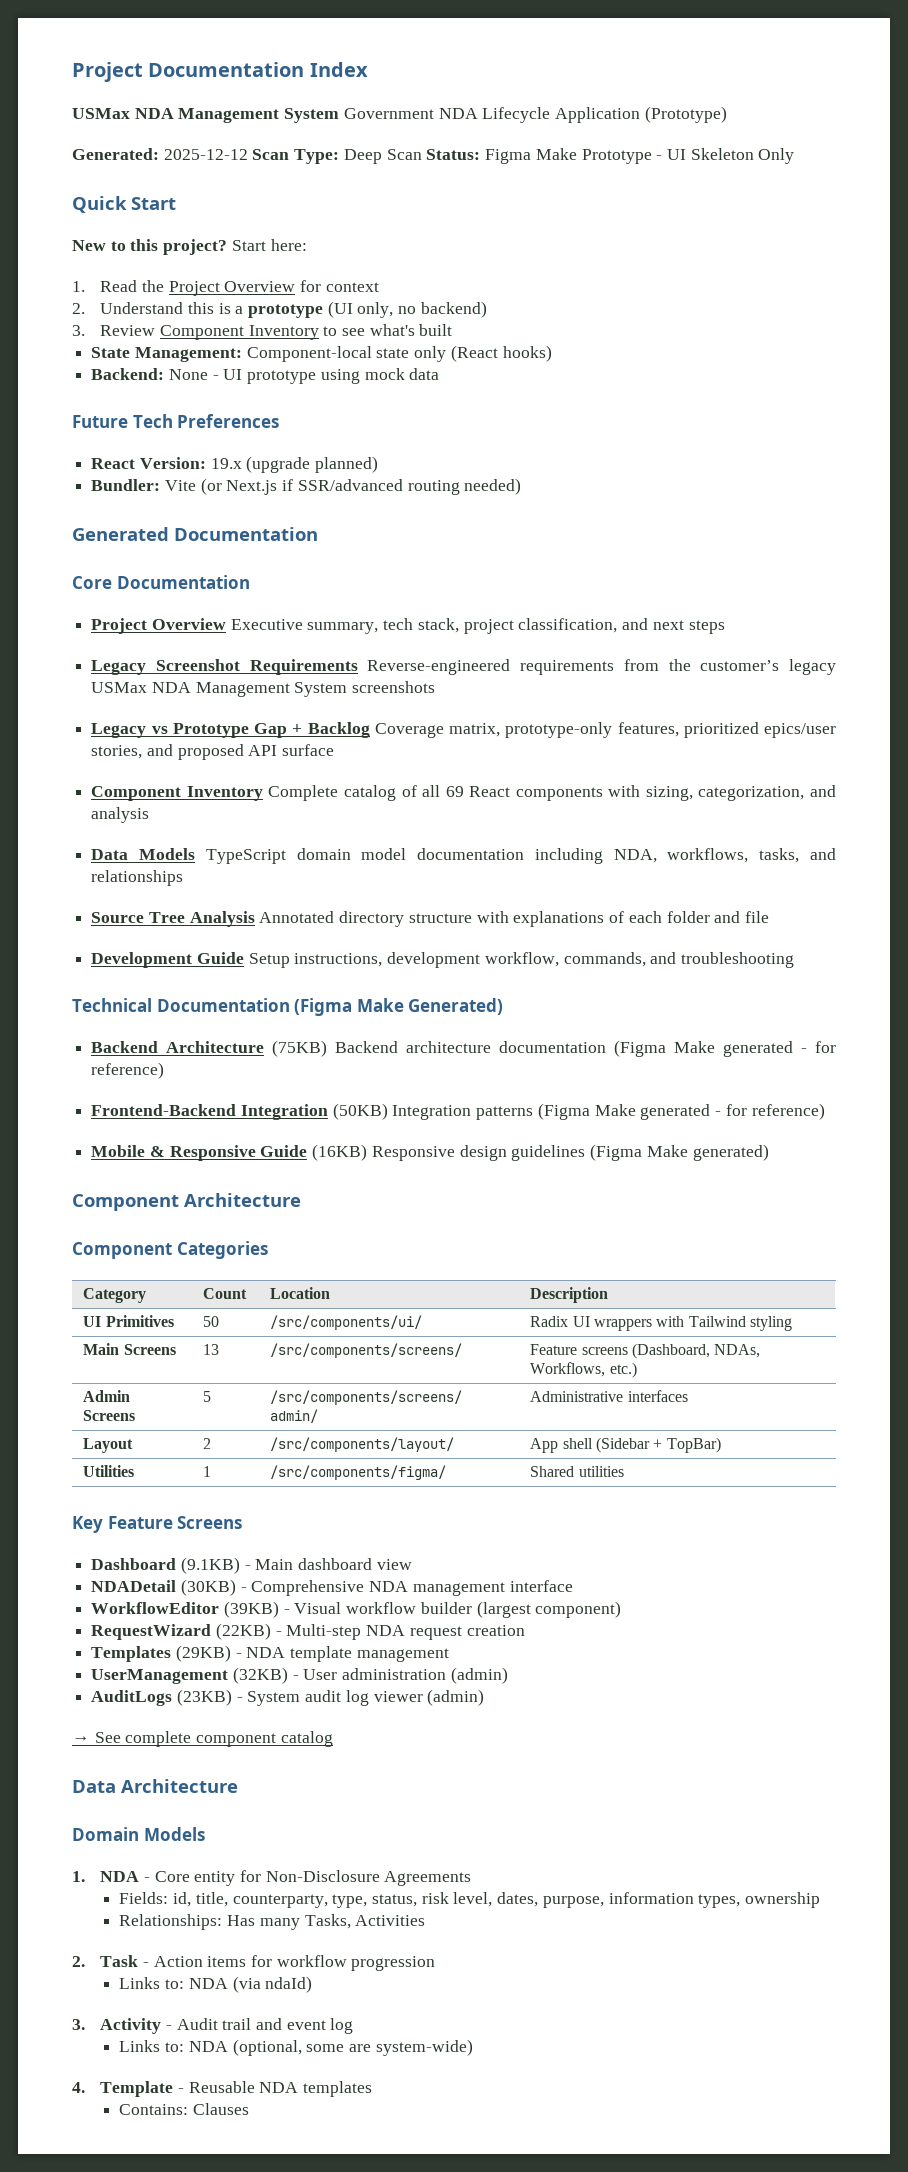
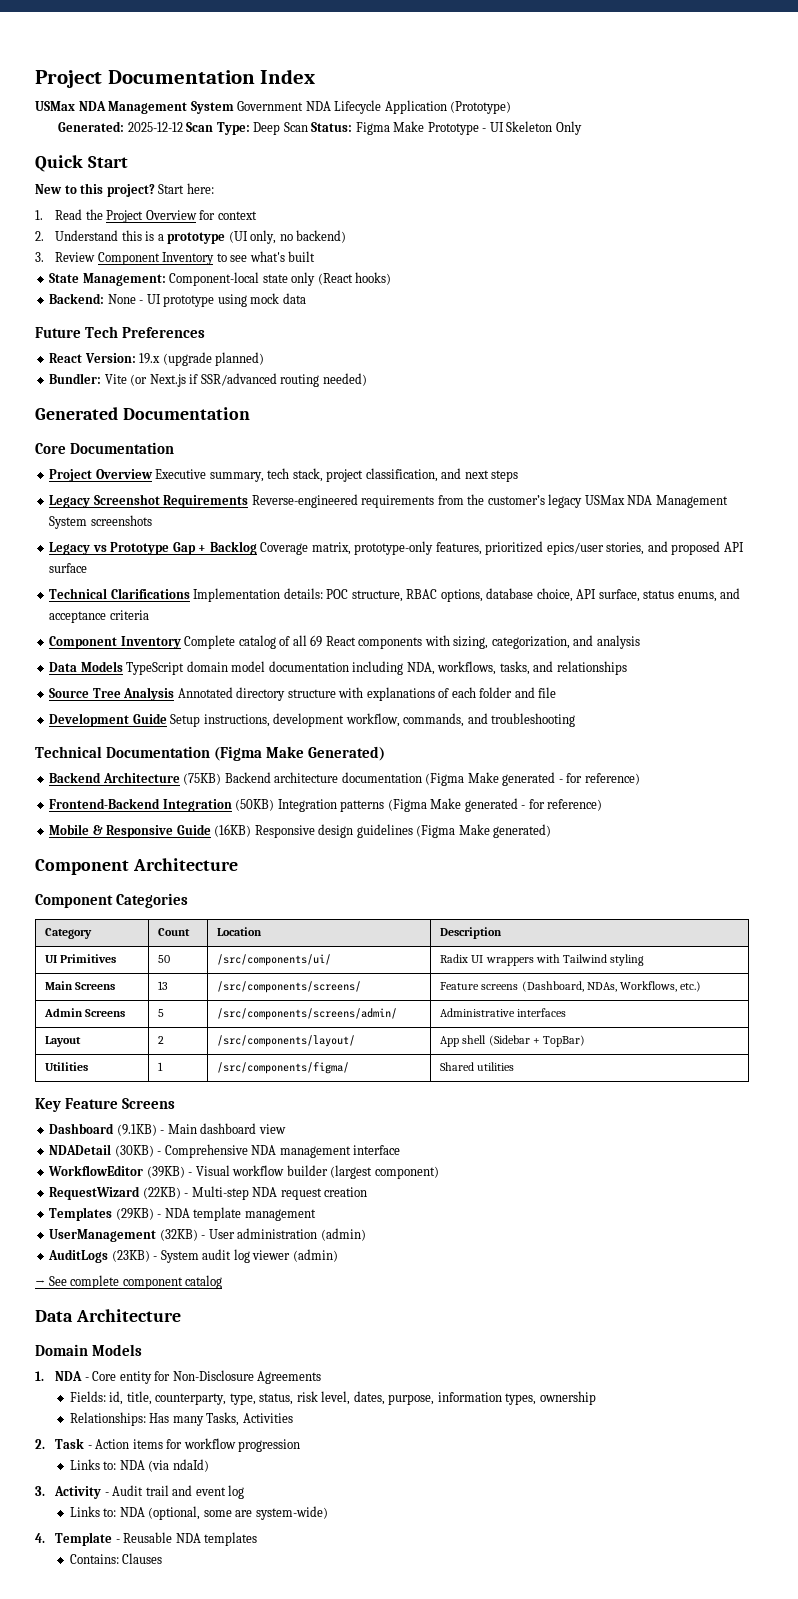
(335, 750) none -> [49,588,741,602] [49,610,149,623] // Technical Clarifications Implementation details: POC structure, RBAC options, database choice, API surface, status enums, and acceptance criteria

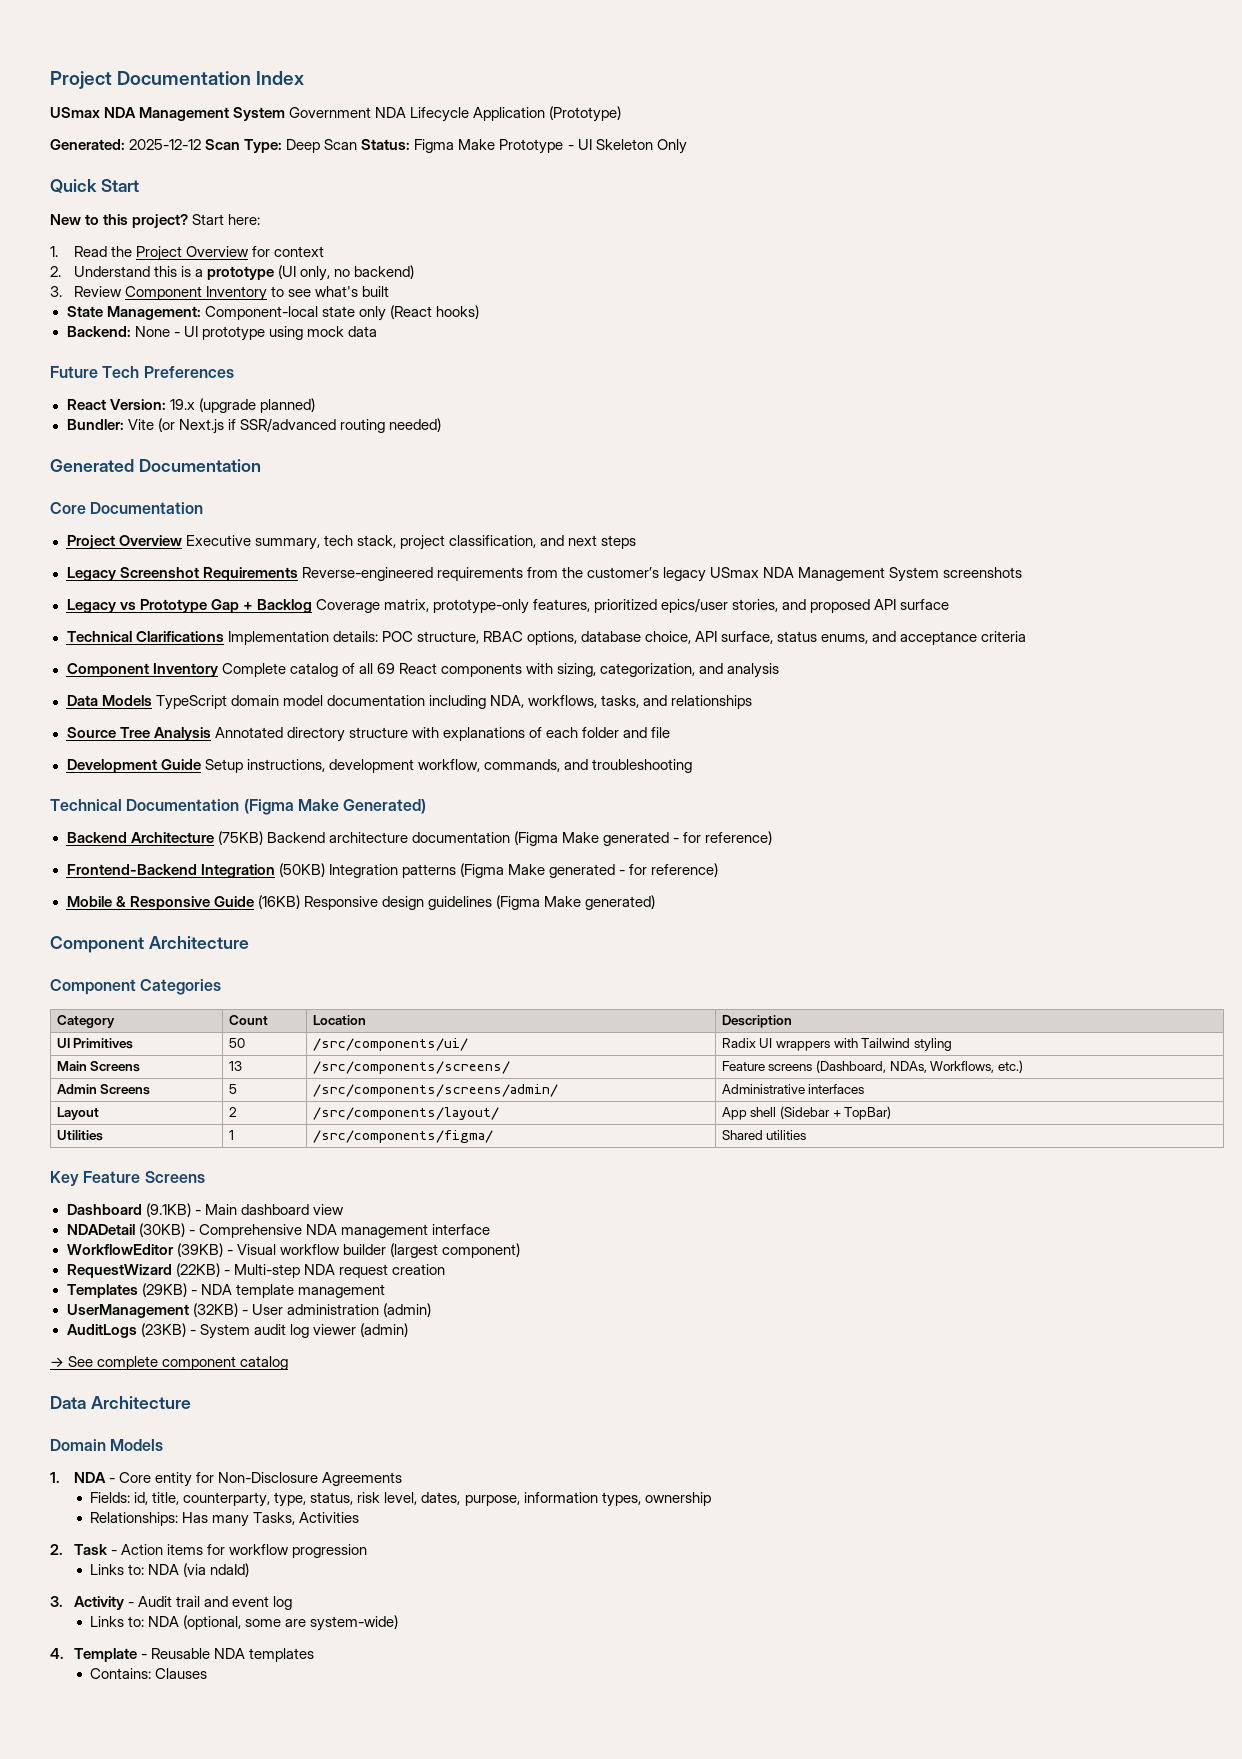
[35,101,75,111] USMax -> [50,107,100,118] USmax
[584,495,625,505] USMax -> [709,567,759,578] USmax

